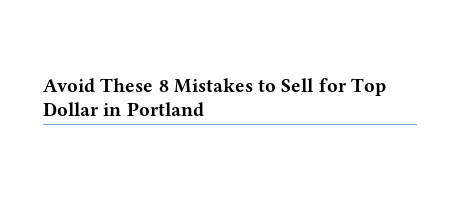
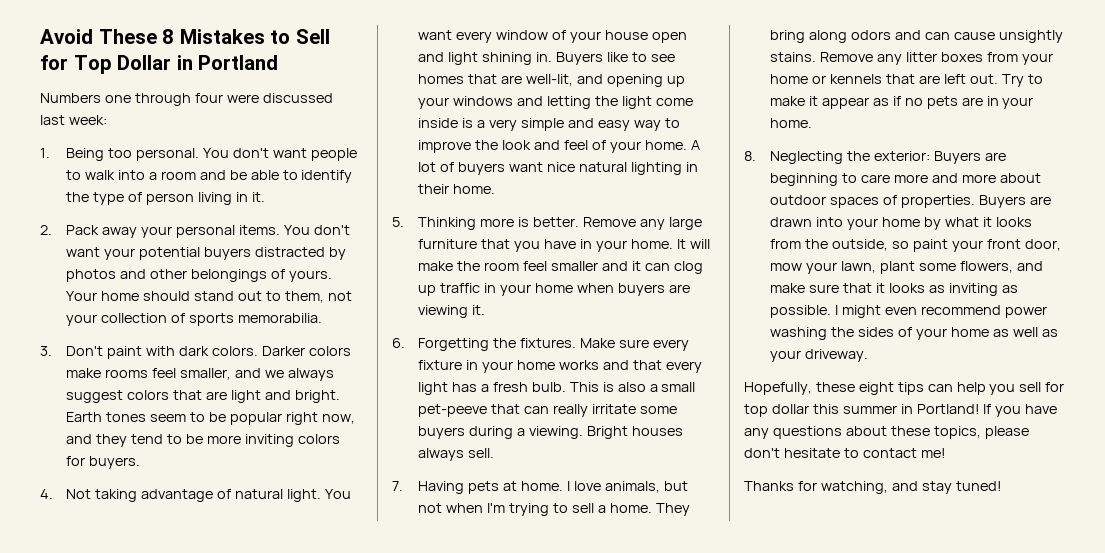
(204, 109) none -> [40,93,333,106] [40,115,107,125] [40,148,357,161] [66,170,353,183] [66,192,265,205] [40,225,350,238] [66,247,346,260] [66,269,332,282] [66,291,352,303] [66,313,322,326] [40,346,351,359] [66,368,334,381] [66,390,340,403] [66,412,355,425] [66,434,340,447] [66,456,141,469] [40,489,351,502] [418,30,687,43] [418,52,675,65] [418,74,685,87] [418,96,693,109] [418,118,680,131] [418,140,700,153] [418,162,698,175] [418,184,496,194] [392,217,702,230] [418,239,710,252] [418,261,703,274] [418,283,690,296] [418,305,486,318] [392,338,689,351] [418,360,702,373] [418,382,696,395] [418,404,677,417] [418,426,683,439] [418,448,495,461] [392,481,688,494] [418,503,690,516] [770,30,1063,43] [770,52,1053,65] [770,74,1043,87] [770,96,1034,109] [770,118,813,128] [744,151,1006,164] [770,173,1041,186] [770,195,1051,208] [770,217,1032,230] [770,239,1061,252] [770,261,1043,274] [770,283,1018,296] [770,305,1047,318] [770,327,1058,340] [770,349,869,362] [744,382,1065,395] [744,404,1058,417] [744,426,1029,439] [744,448,946,458] [744,481,1002,494] // Numbers one through four were discussed last week: // 1. Being too personal. You don't want people to walk into a room and be able to identify the type of person living in it. // 2. Pack away your personal items. You don't want your potential buyers distracted by photos and other belongings of yours. Your home should stand out to them, not your collection of sports memorabilia. // 3. Don't paint with dark colors. Darker colors make rooms feel smaller, and we always suggest colors that are light and bright. Earth tones seem to be popular right now, and they tend to be more inviting colors for buyers. // 4. Not taking advantage of natural light. You want every window of your house open and light shining in. Buyers like to see homes that are well-lit, and opening up your windows and letting the light come inside is a very simple and easy way to improve the look and feel of your home. A lot of buyers want nice natural lighting in their home. // 5. Thinking more is better. Remove any large furniture that you have in your home. It will make the room feel smaller and it can clog up traffic in your home when buyers are viewing it. // 6. Forgetting the fixtures. Make sure every fixture in your home works and that every light has a fresh bulb. This is also a small pet-peeve that can really irritate some buyers during a viewing. Bright houses always sell. // 7. Having pets at home. I love animals, but not when I'm trying to sell a home. They bring along odors and can cause unsightly stains. Remove any litter boxes from your home or kennels that are left out. Try to make it appear as if no pets are in your home. // 8. Neglecting the exterior: Buyers are beginning to care more and more about outdoor spaces of properties. Buyers are drawn into your home by what it looks from the outside, so paint your front door, mow your lawn, plant some flowers, and make sure that it looks as inviting as possible. I might even recommend power washing the sides of your home as well as your driveway. // Hopefully, these eight tips can help you sell for top dollar this summer in Portland! If you have any questions about these topics, please don't hesitate to contact me! // Thanks for watching, and stay tuned!

